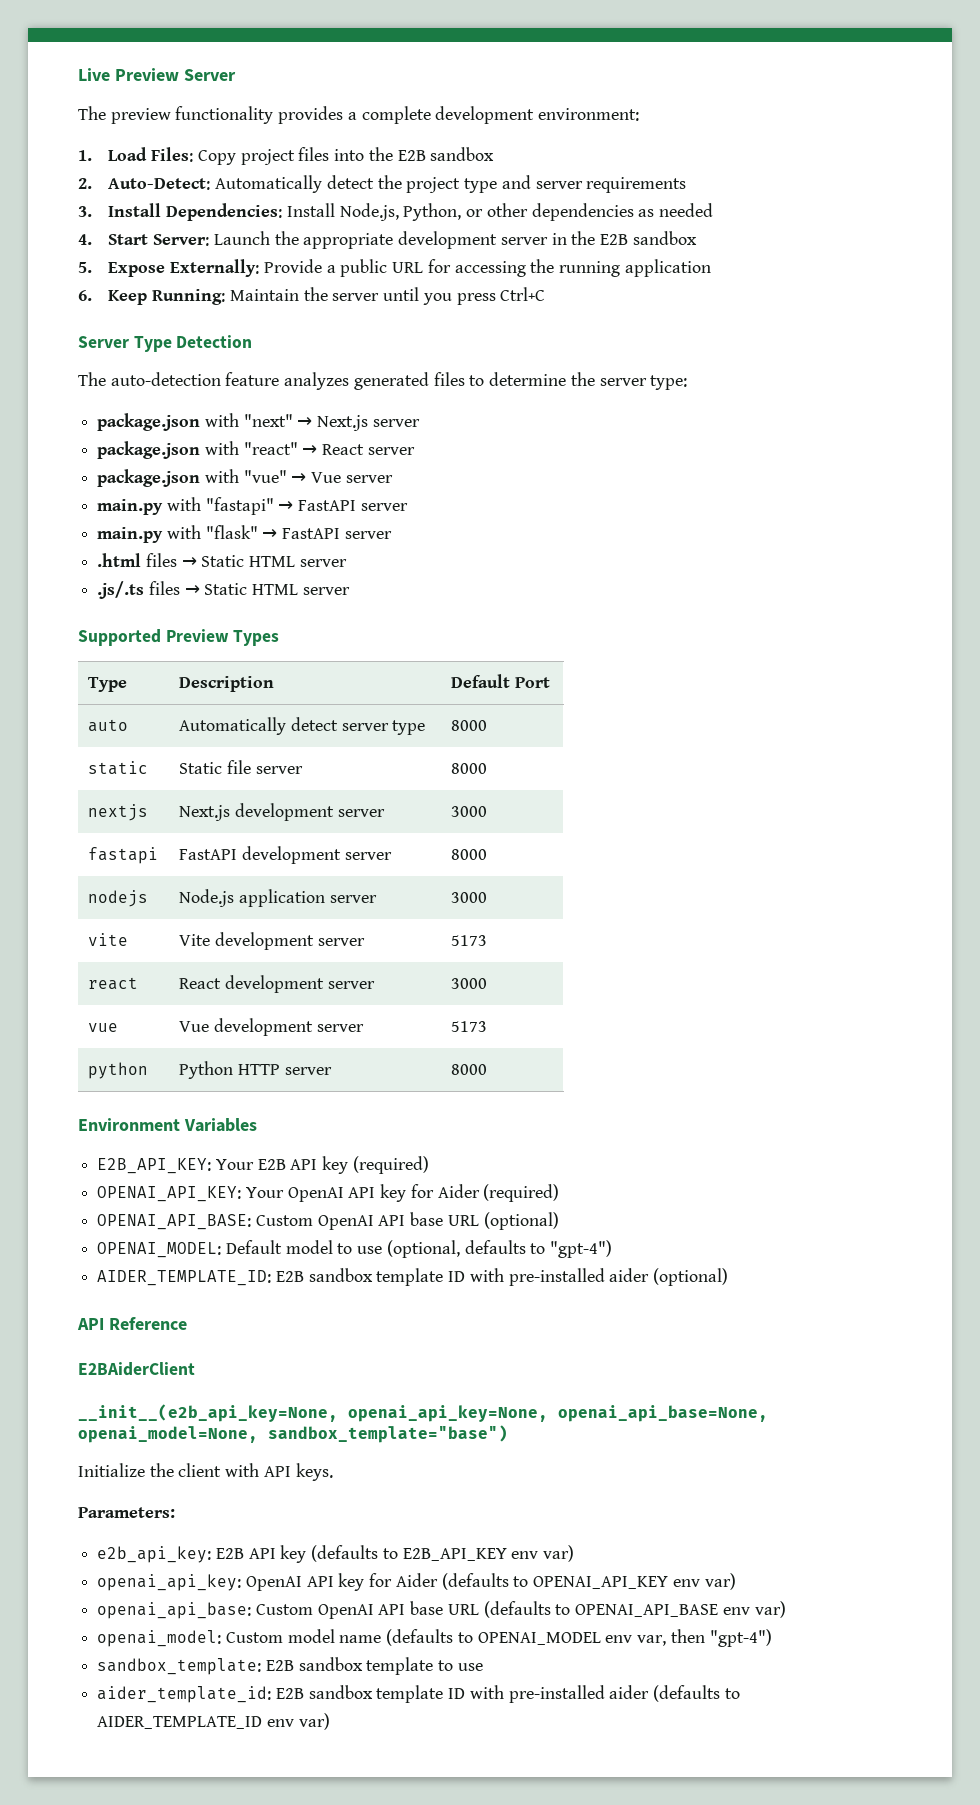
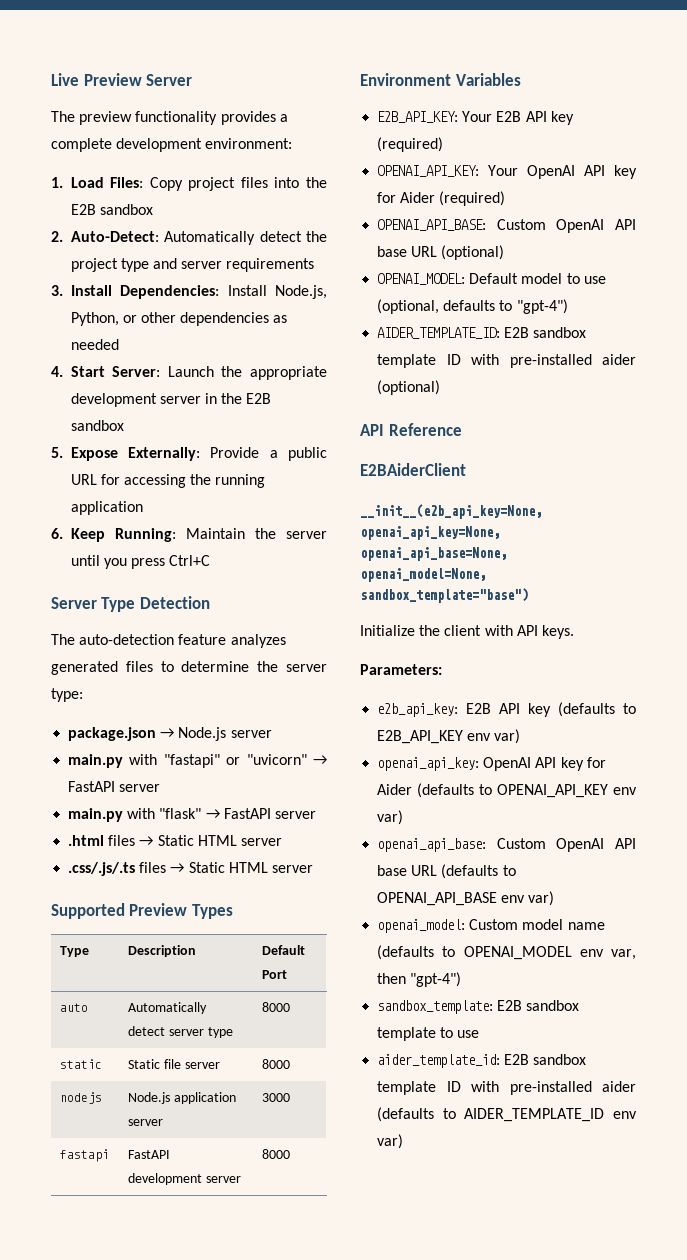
[204,413,420,431] [97,441,415,459] [97,469,342,487] with "next" → Next.js server // package.json with "react" → React server // package.json with "vue" → Vue -> [160,727,227,741] → Node.js
(274, 506) none -> [226,754,307,765] or "uvicorn"
[97,581,145,599] .js/.ts -> [68,862,136,876] .css/.js/.ts
[88,804,149,821] [179,803,335,821] nextjs | Next.js development -> [60,1092,103,1104] [128,1092,237,1104] nodejs | Node.js application
[88,890,149,907] [179,889,377,907] [451,892,488,903] [88,933,129,946] [179,932,365,950] [451,935,488,946] [88,977,139,990] [179,975,375,993] [451,978,488,989] [88,1023,119,1032] [179,1018,364,1036] [451,1021,488,1032] [88,1062,149,1079] [179,1061,332,1079] [451,1064,488,1075] // nodejs | Node.js application server | 3000 // vite | Vite development server | 5173 // react | React development server | 3000 // vue | Vue development server | 5173 // python | Python HTTP server | 8000 -> (291, 1154) none

